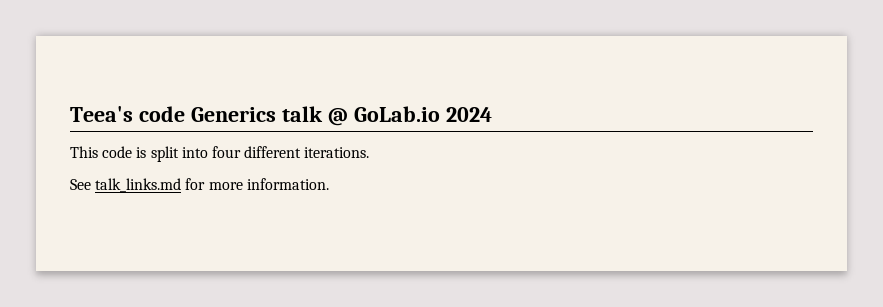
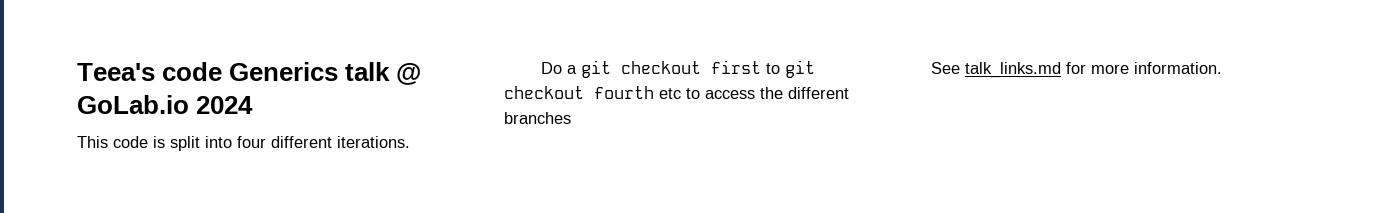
(370, 152) none -> [541,60,816,78] [504,86,849,99] [504,112,571,124] // Do a git checkout first to git checkout fourth etc to access the different branches

